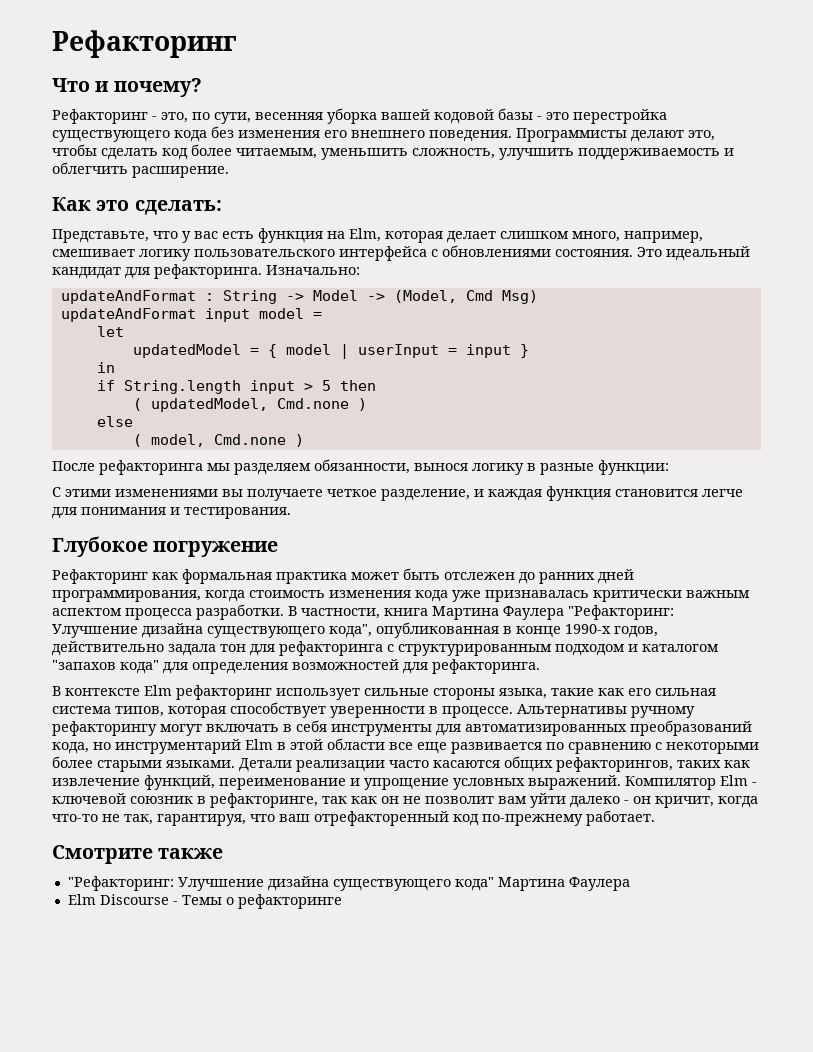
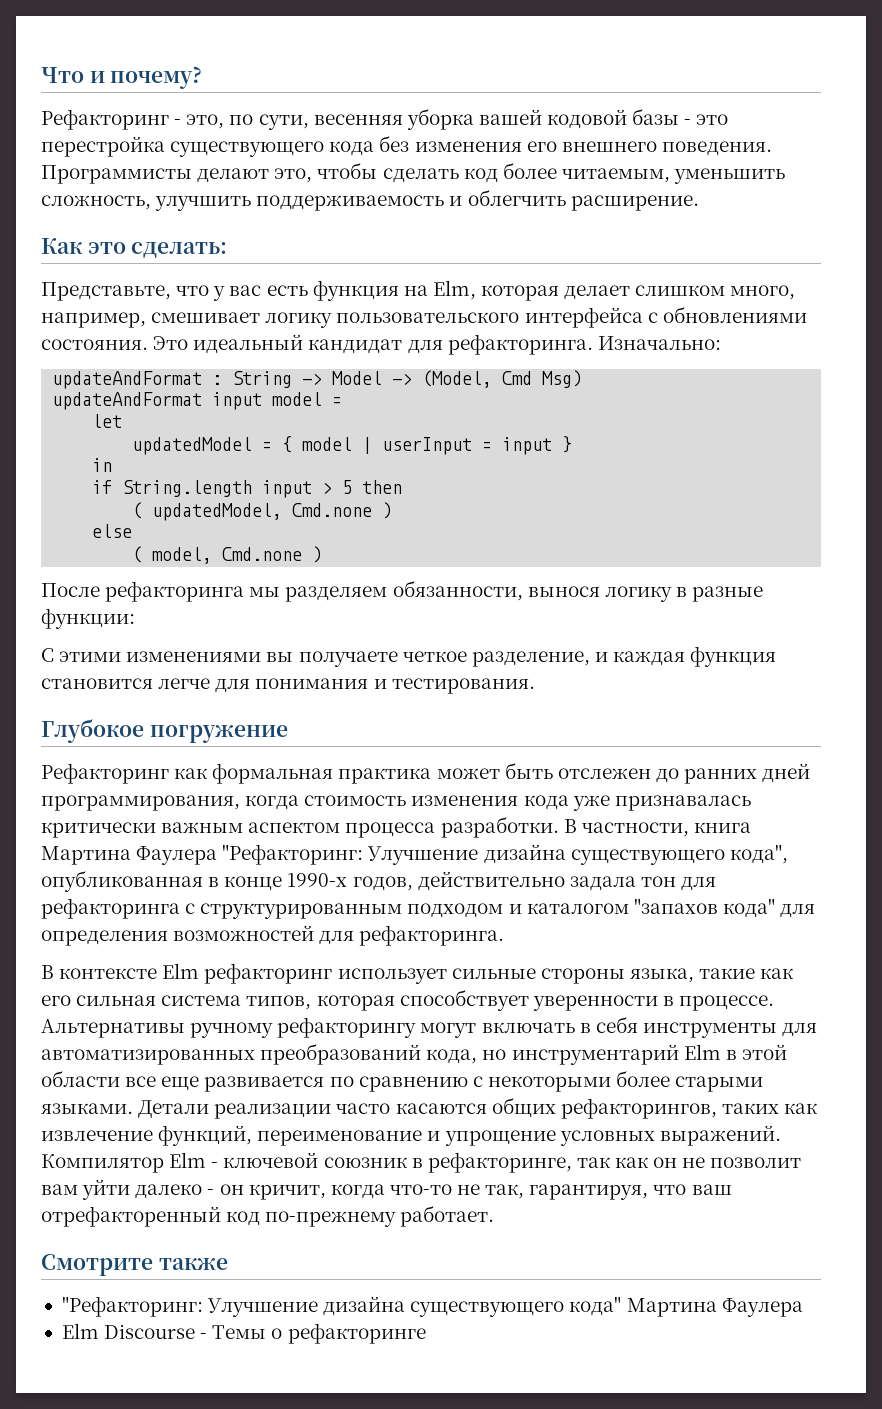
[52,30,236,58] Рефакторинг // -> (41, 75) none

